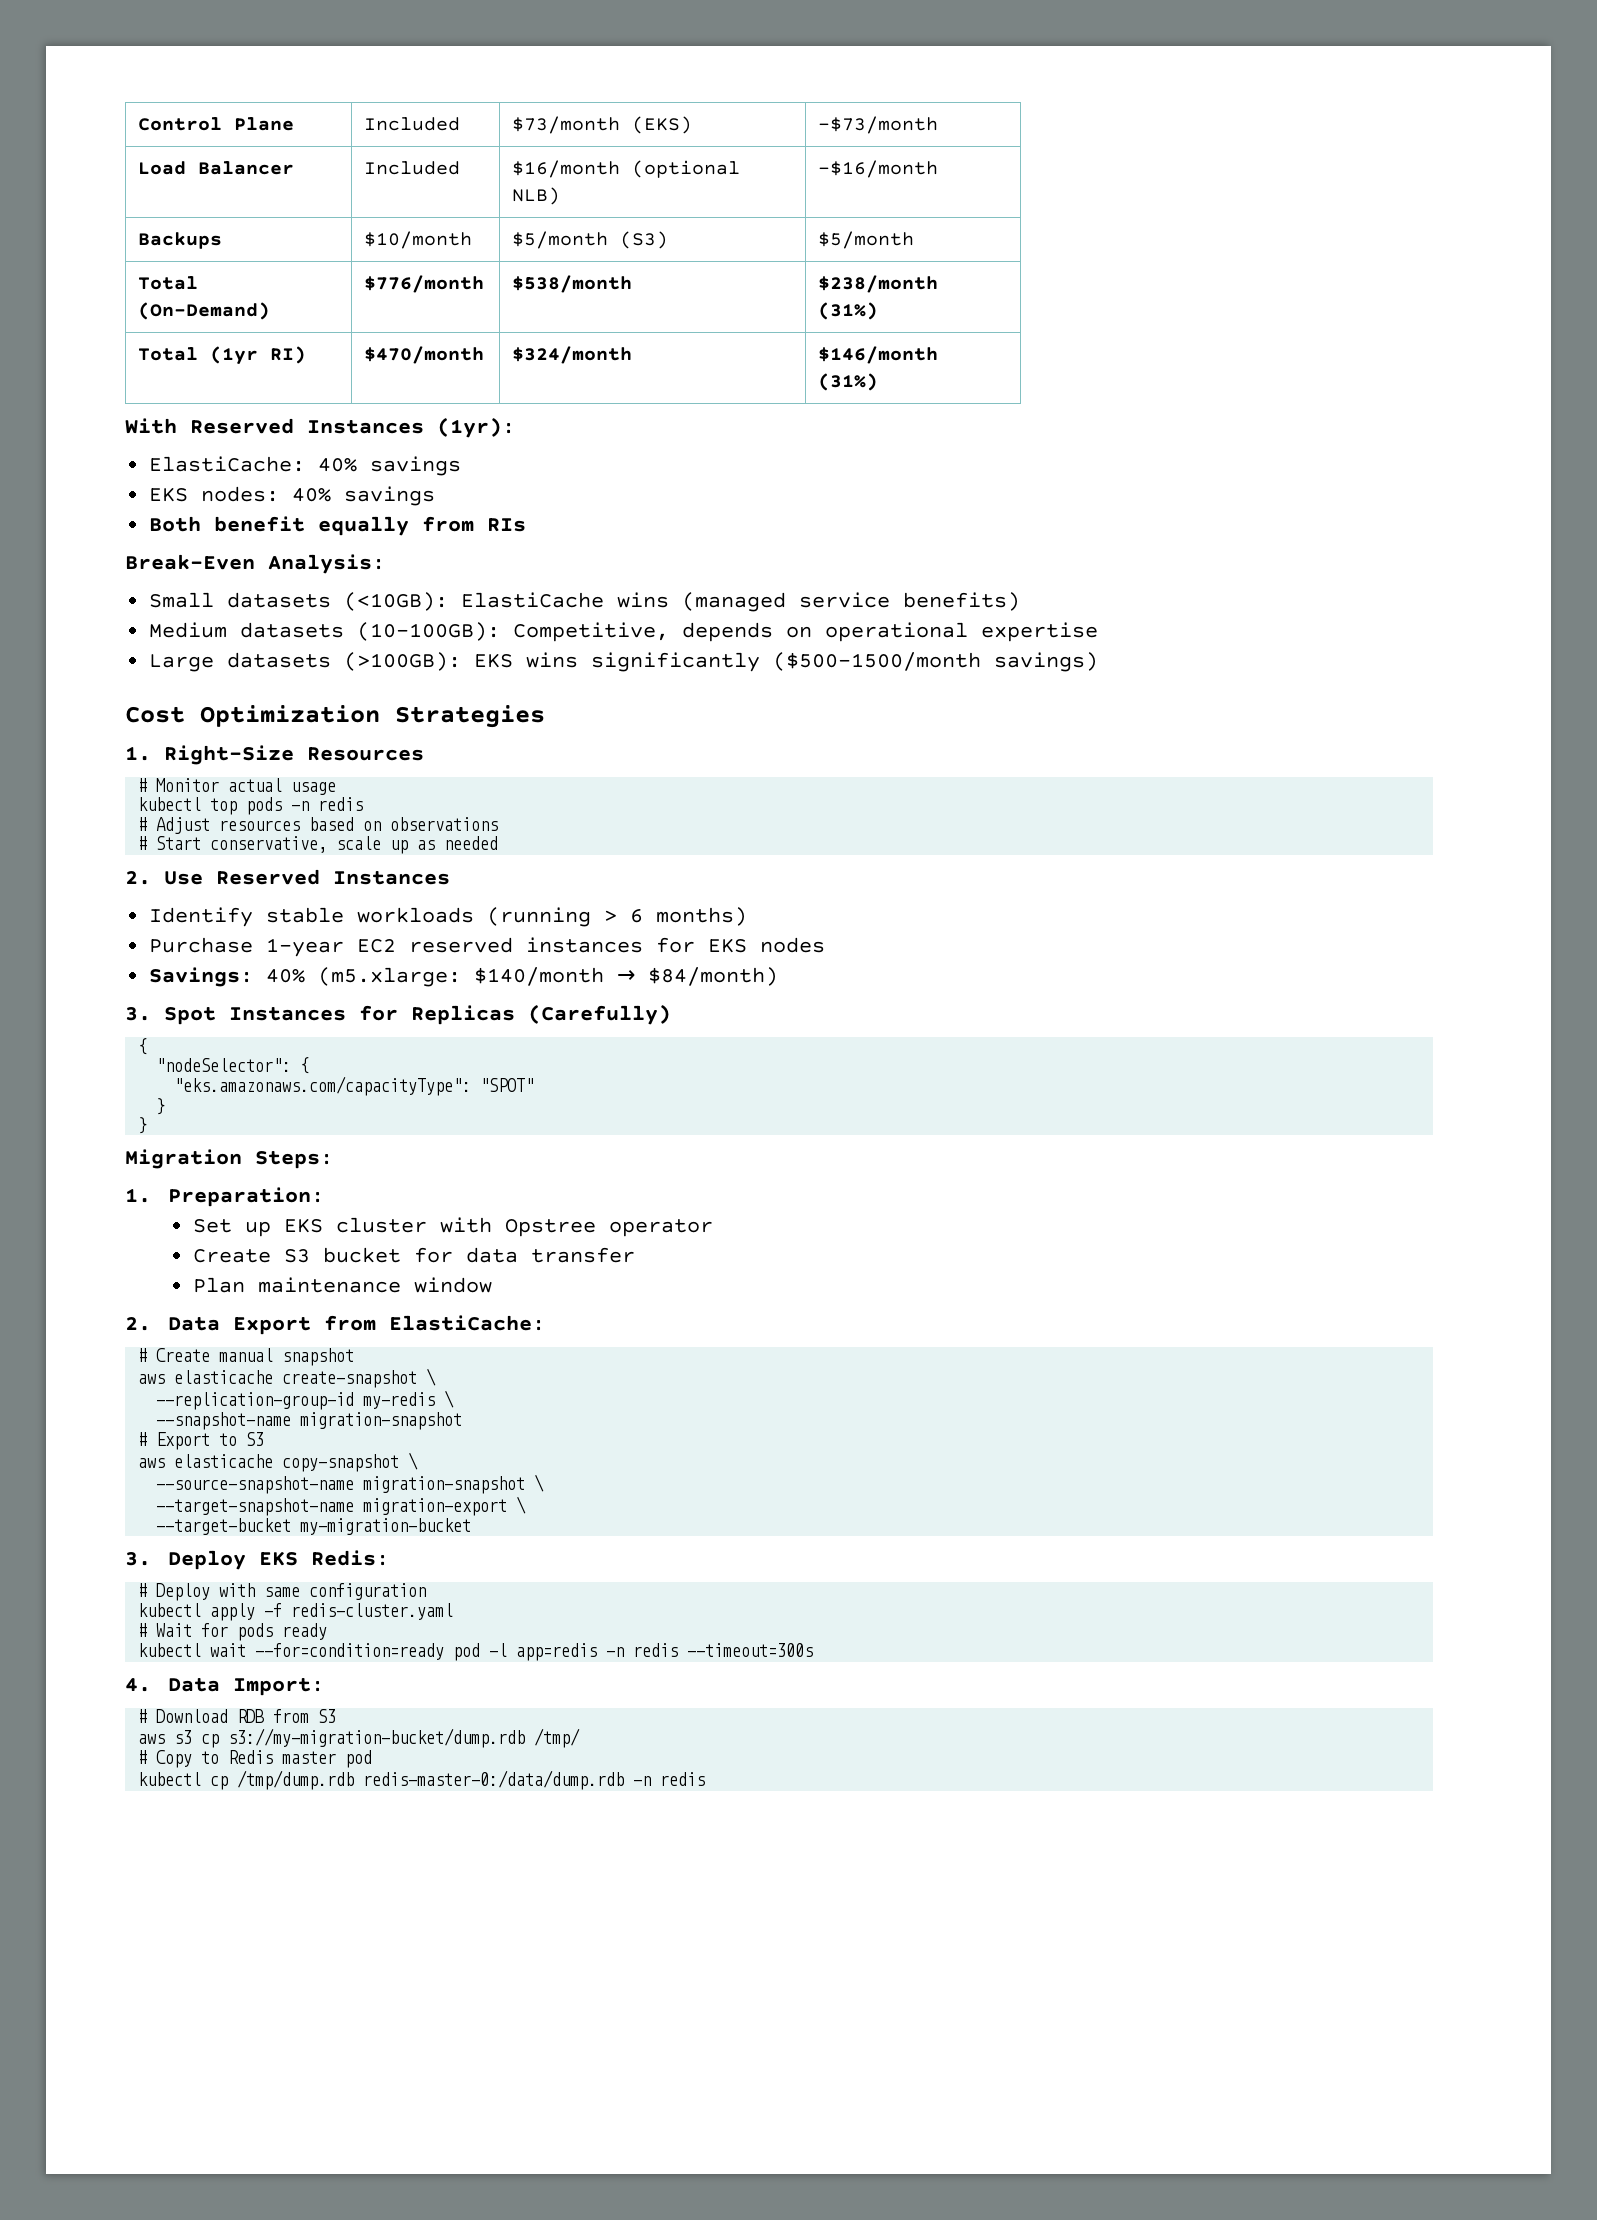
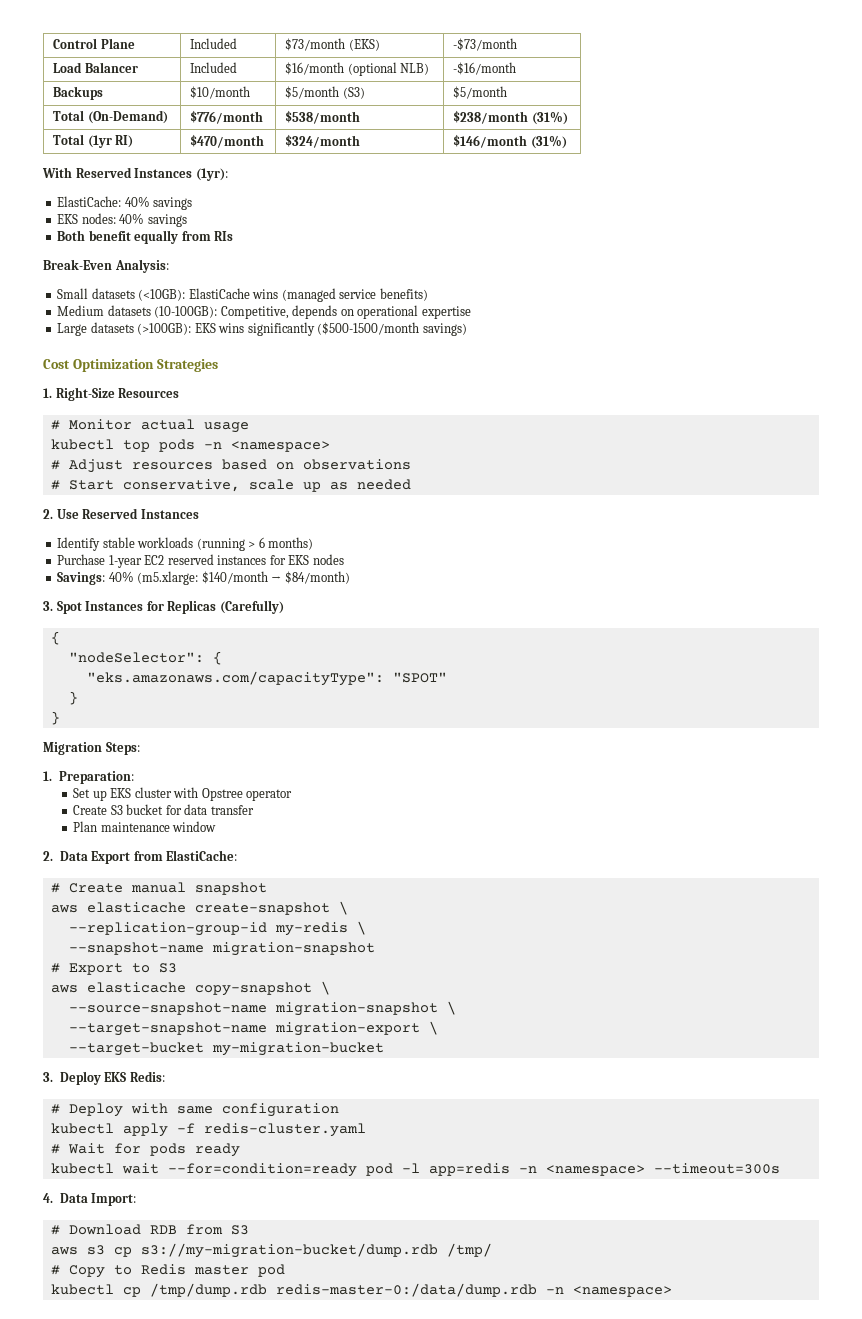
[318,797,364,811] redis -> [230,441,330,452] <namespace>
[633,1643,679,1657] redis -> [545,1165,645,1176] <namespace>
[660,1772,706,1786] redis -> [572,1286,672,1297] <namespace>

